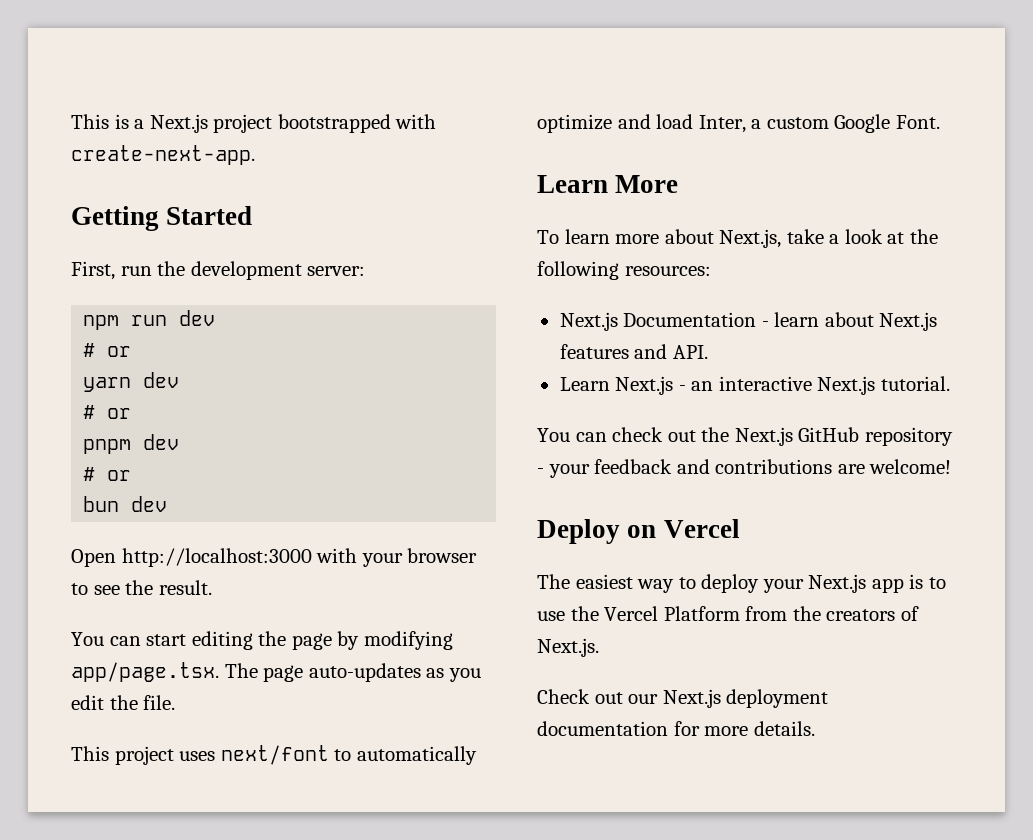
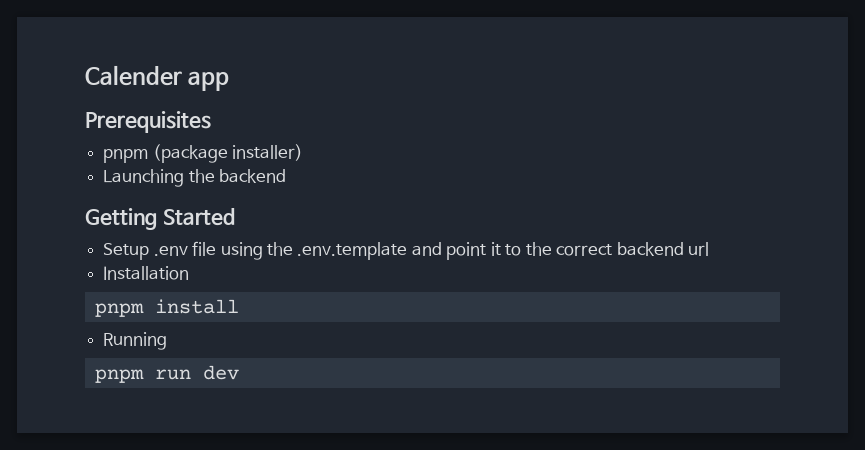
[71,114,437,133] [71,145,255,165] [71,206,253,231] [71,261,366,280] [83,310,216,330] [83,343,132,357] [83,372,180,392] [83,405,132,419] [83,434,180,454] [83,467,132,481] [83,496,168,512] [71,548,478,567] [71,580,212,595] [71,631,453,650] [71,662,481,682] [71,695,176,710] [71,745,477,765] [537,114,940,133] [537,175,679,193] [537,229,938,248] [537,261,711,280] [559,312,938,331] [559,344,708,359] [559,376,950,395] [537,427,953,446] [537,459,952,478] [537,519,740,544] [537,574,946,593] [537,606,919,621] [537,638,599,657] [537,689,829,708] [537,721,815,736] This is a Next.js project bootstrapped with create-next-app. // Getting Started // First, run the development server: // npm run dev // # or // yarn dev // # or // pnpm dev // # or // bun dev // Open http://localhost:3000 with your browser to see the result. // You can start editing the page by modifying app/page.tsx. The page auto-updates as you edit the file. // This project uses next/font to automatically optimize and load Inter, a custom Google Font. // Learn More // To learn more about Next.js, take a look at the following resources: // Next.js Documentation - learn about Next.js features and API. // Learn Next.js - an interactive Next.js tutorial. // You can check out the Next.js GitHub repository - your feedback and contributions are welcome! // Deploy on Vercel // The easiest way to deploy your Next.js app is to use the Vercel Platform from the creators of Next.js. // Check out our Next.js deployment documentation for more details. -> [85,65,230,91] [85,111,211,133] [103,144,304,163] [103,169,287,187] [85,208,235,230] [103,241,710,260] [103,266,190,280] [94,299,239,317] [103,332,168,350] [94,365,239,383] Calender app // Prerequisites // pnpm (package installer) // Launching the backend // Getting Started // Setup .env file using the .env.template and point it to the correct backend url // Installation // pnpm install // Running // pnpm run dev

